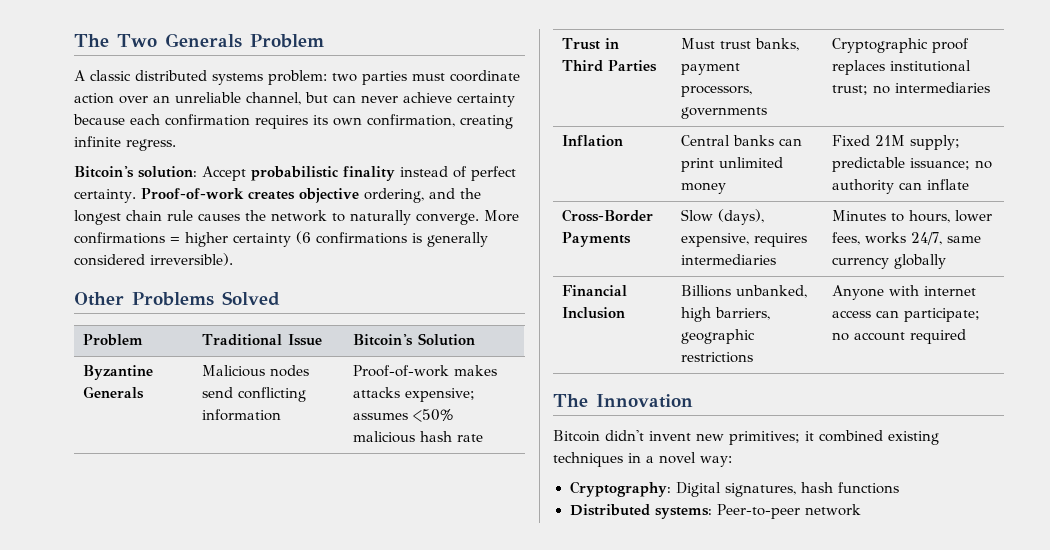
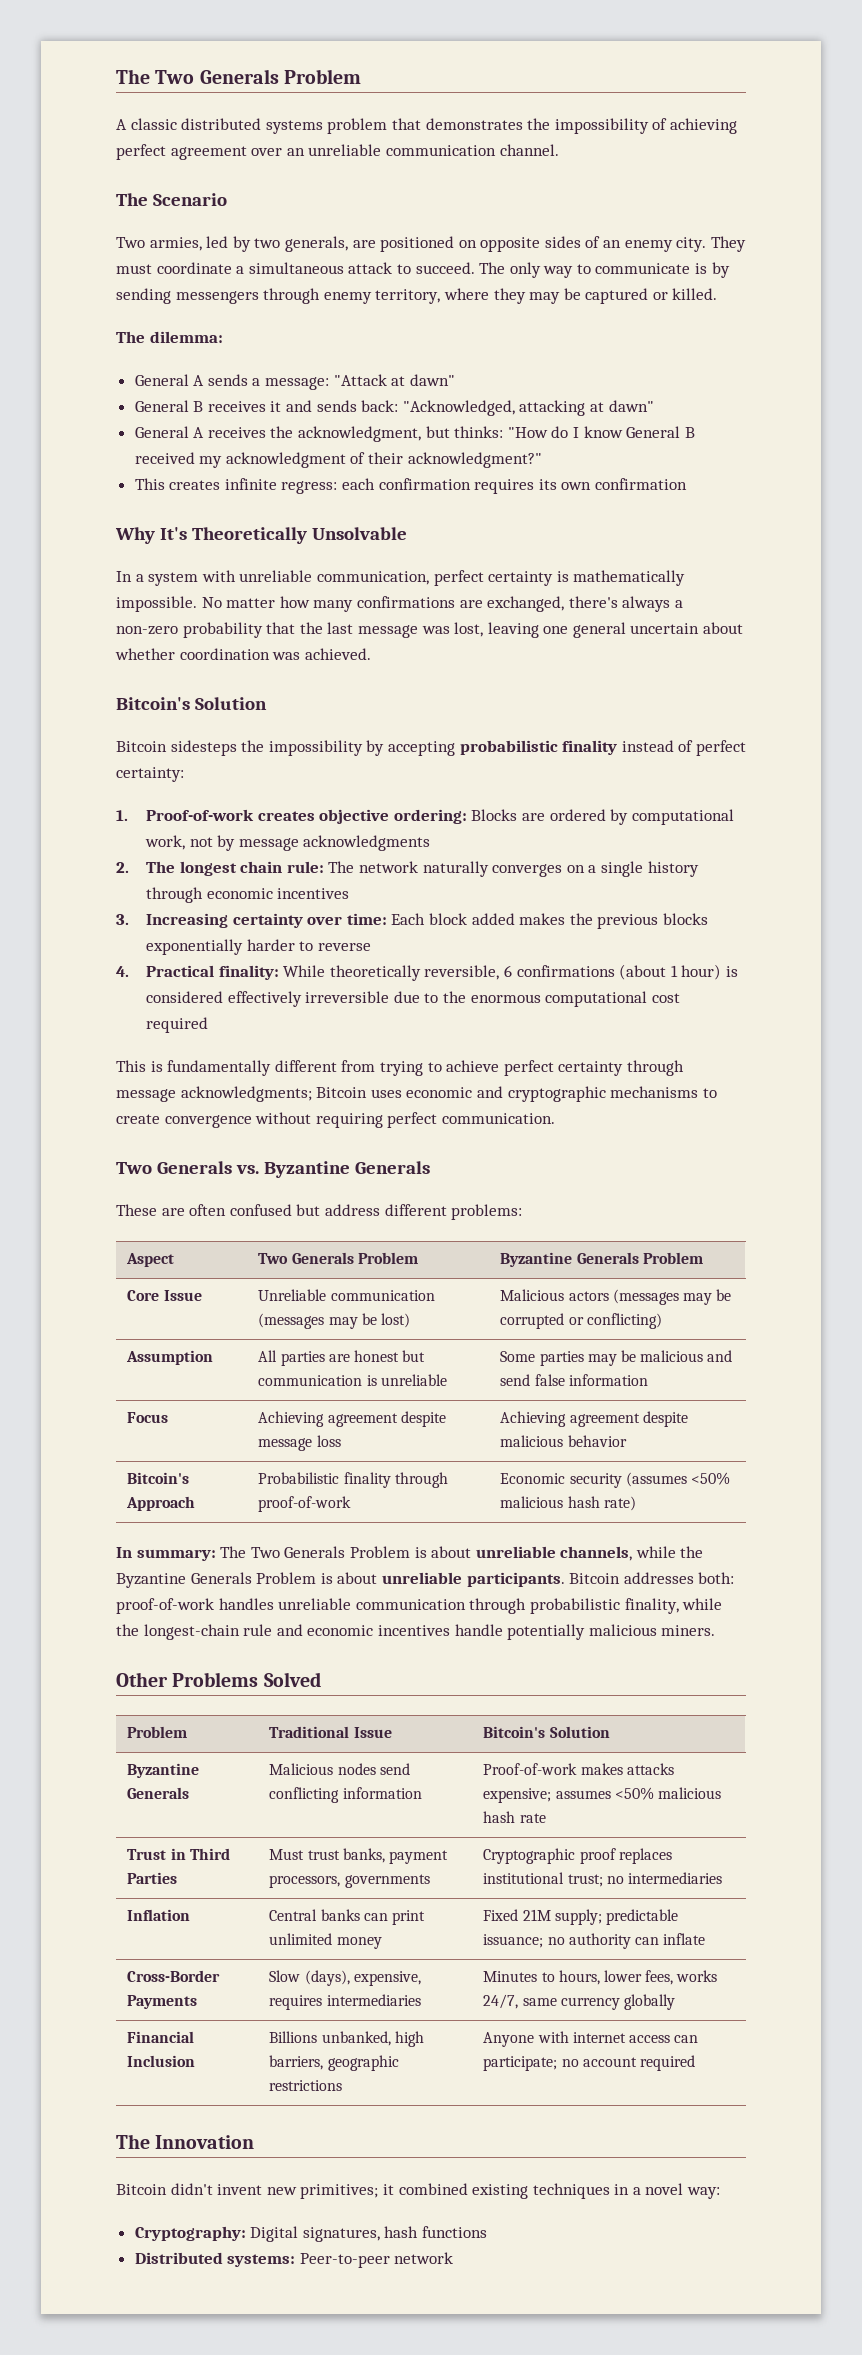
[268,70,520,85] [74,92,515,107] [73,114,125,125] problem: two parties must coordinate action over an unreliable channel, but can never achieve certainty because -> [327,118,737,134] [116,144,559,160] [116,193,227,206] [116,236,746,252] [116,262,730,278] [116,288,718,304] [116,331,223,343] [134,374,455,390] [134,400,654,416] [134,426,695,442] [134,452,542,468] [134,478,338,494] problem that demonstrates the impossibility of achieving perfect agreement over an unreliable communication channel. // The Scenario // Two armies, led by two generals, are positioned on opposite sides of an enemy city. They must coordinate a simultaneous attack to succeed. The only way to communicate is by sending messengers through enemy territory, where they may be captured or killed. // The dilemma: // General A sends a message: "Attack at dawn" // General B receives it and sends back: "Acknowledged, attacking at dawn" // General A receives the acknowledgment, but thinks: "How do I know General B received my acknowledgment of their acknowledgment?" // This creates infinite regress:
[367,114,513,129] [74,136,176,151] [74,166,246,181] confirmation, creating infinite regress. // Bitcoin's solution: Accept -> [595,478,688,490] [115,527,407,544] [116,570,686,586] [116,596,683,612] [116,622,744,638] [115,648,371,660] [116,697,267,710] [116,740,455,756] confirmation // Why It's Theoretically Unsolvable // In a system with unreliable communication, perfect certainty is mathematically impossible. No matter how many confirmations are exchanged, there's always a non-zero probability that the last message was lost, leaving one general uncertain about whether coordination was achieved. // Bitcoin's Solution // Bitcoin sidesteps the impossibility by accepting
[74,189,136,203] certainty. -> [116,767,184,782] [116,810,128,821] certainty: // 1.
[363,188,481,203] [74,210,519,225] [74,231,488,247] [74,253,233,266] ordering, and the longest chain rule causes the network to naturally converge. More confirmations = higher certainty (6 confirmations is generally considered irreversible). -> [393,809,734,825] [145,835,431,851] [116,861,699,877] [146,887,350,903] [116,913,708,929] [146,939,371,955] [116,964,738,981] [146,991,680,1007] [146,1017,209,1033] [116,1060,684,1076] [116,1086,717,1102] [116,1112,555,1128] [116,1161,430,1178] [116,1204,523,1220] [126,1253,175,1267] [258,1252,418,1264] [500,1252,703,1267] [127,1290,202,1301] [258,1289,435,1301] [258,1313,410,1329] [500,1289,732,1305] [500,1313,662,1329] [126,1350,214,1365] [258,1350,426,1366] [258,1374,447,1386] [500,1350,733,1366] [500,1374,648,1386] [127,1412,169,1423] [258,1411,446,1427] [258,1435,341,1451] [500,1411,688,1427] [500,1435,627,1447] [127,1472,190,1484] [126,1496,196,1511] [258,1472,448,1488] [258,1496,352,1512] [500,1472,730,1488] [500,1496,636,1511] [116,1546,704,1561] [116,1572,735,1588] [116,1598,723,1614] [116,1624,716,1640] ordering: Blocks are ordered by computational work, not by message acknowledgments // 2. The longest chain rule: The network naturally converges on a single history through economic incentives // 3. Increasing certainty over time: Each block added makes the previous blocks exponentially harder to reverse // 4. Practical finality: While theoretically reversible, 6 confirmations (about 1 hour) is considered effectively irreversible due to the enormous computational cost required // This is fundamentally different from trying to achieve perfect certainty through message acknowledgments; Bitcoin uses economic and cryptographic mechanisms to create convergence without requiring perfect communication. // Two Generals vs. Byzantine Generals // These are often confused but address different problems: // Aspect | Two Generals Problem | Byzantine Generals Problem // Core Issue | Unreliable communication (messages may be lost) | Malicious actors (messages may be corrupted or conflicting) // Assumption | All parties are honest but communication is unreliable | Some parties may be malicious and send false information // Focus | Achieving agreement despite message loss | Achieving agreement despite malicious behavior // Bitcoin's Approach | Probabilistic finality through proof-of-work | Economic security (assumes <50% malicious hash rate) // In summary: The Two Generals Problem is about unreliable channels, while the Byzantine Generals Problem is about unreliable participants. Bitcoin addresses both: proof-of-work handles unreliable communication through probabilistic finality, while the longest-chain rule and economic incentives handle potentially malicious miners.

